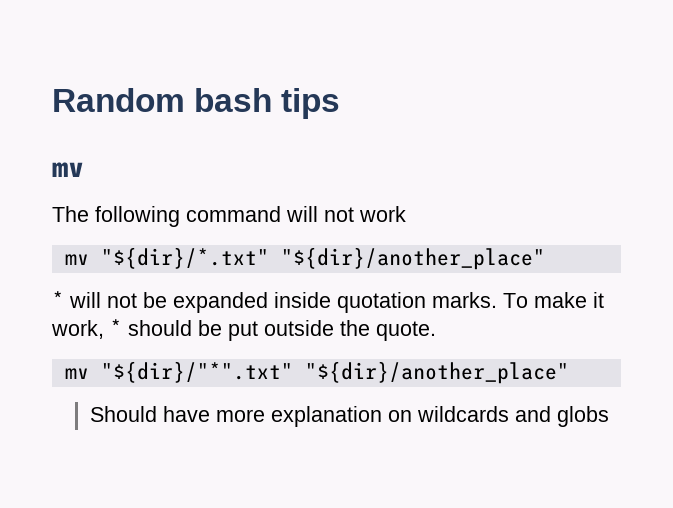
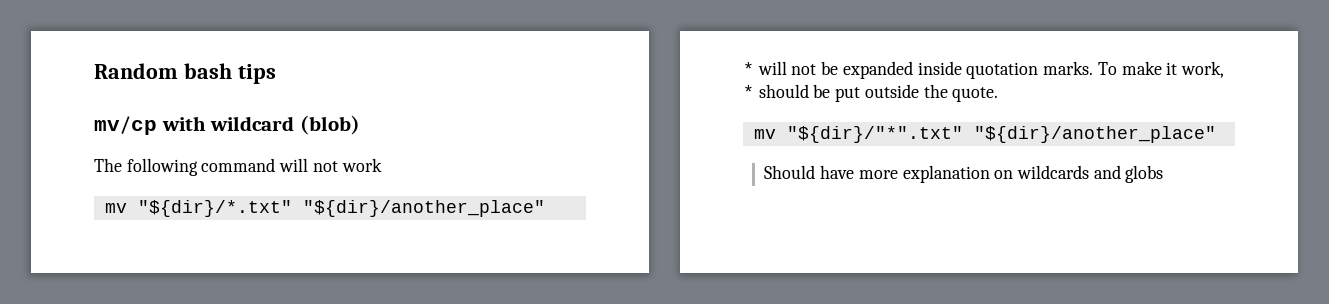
[52,162,84,177] mv -> [94,115,360,135] mv/cp with wildcard (blob)

